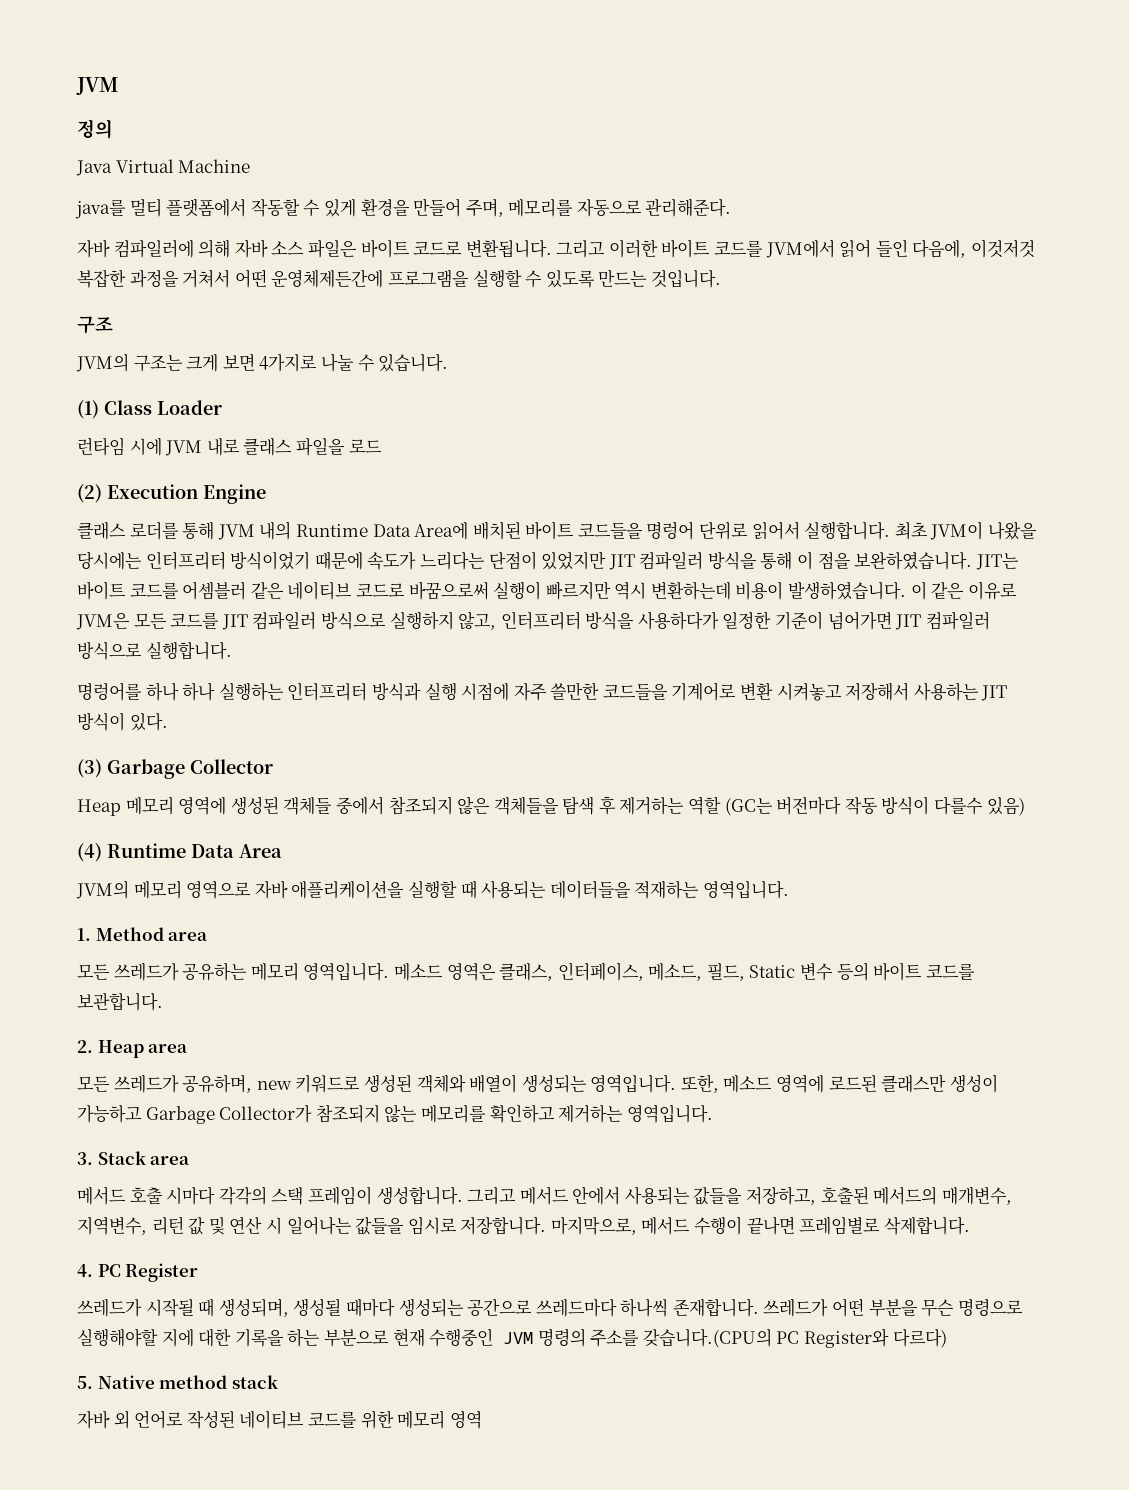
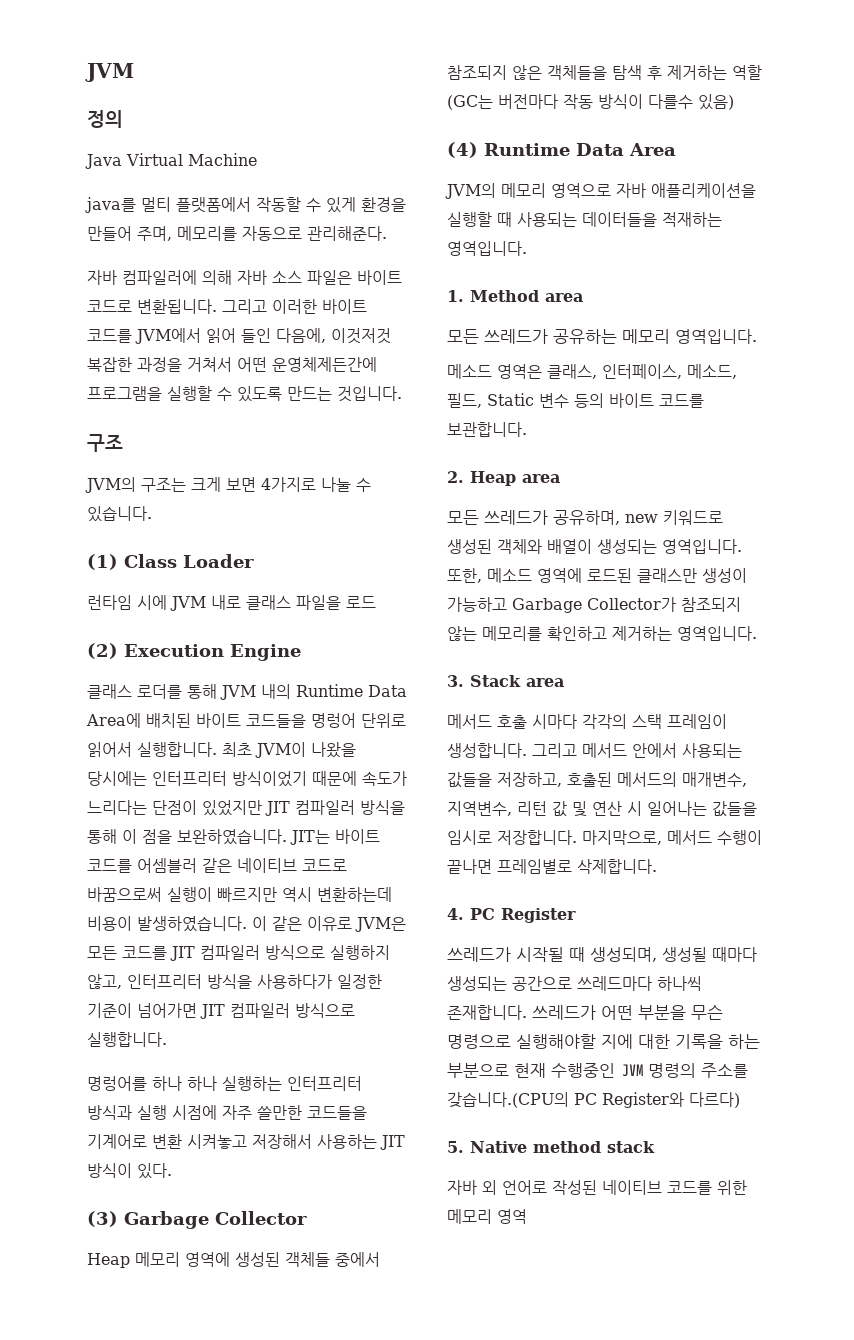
(390, 972) none -> (757, 336) //

